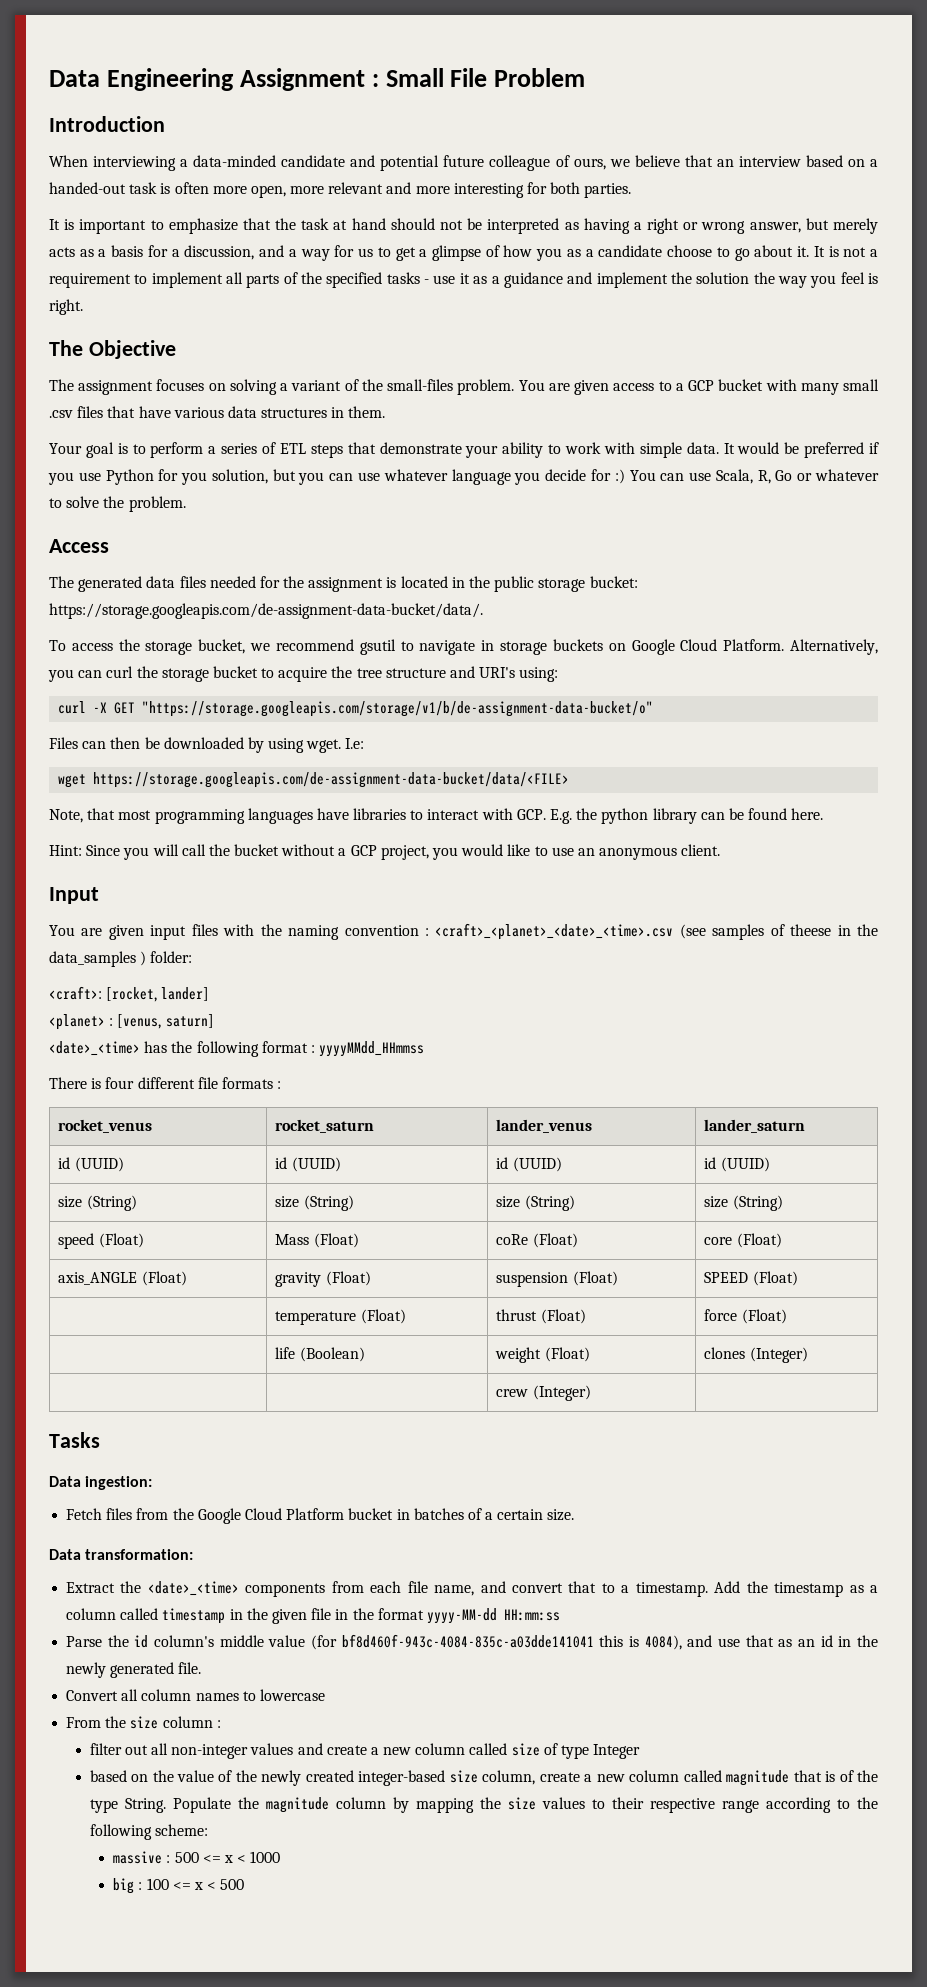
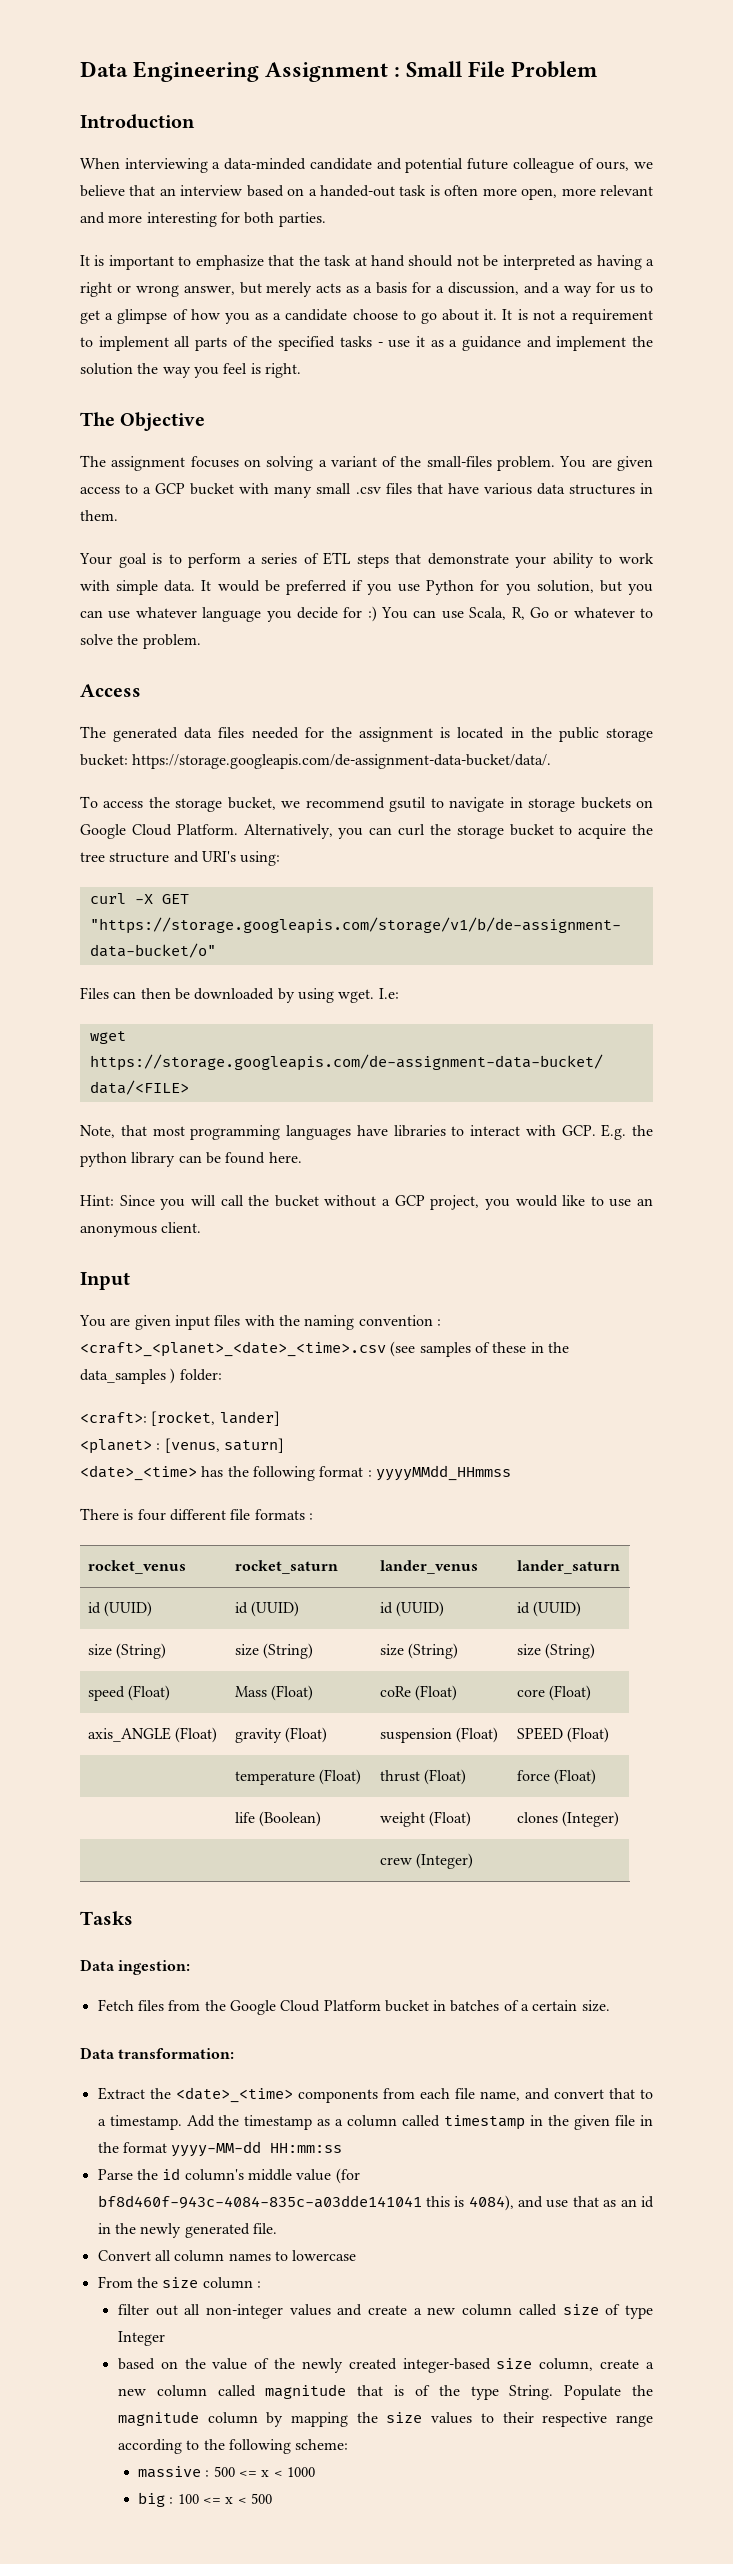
[790,924,832,936] theese -> [492,1342,527,1353] these

